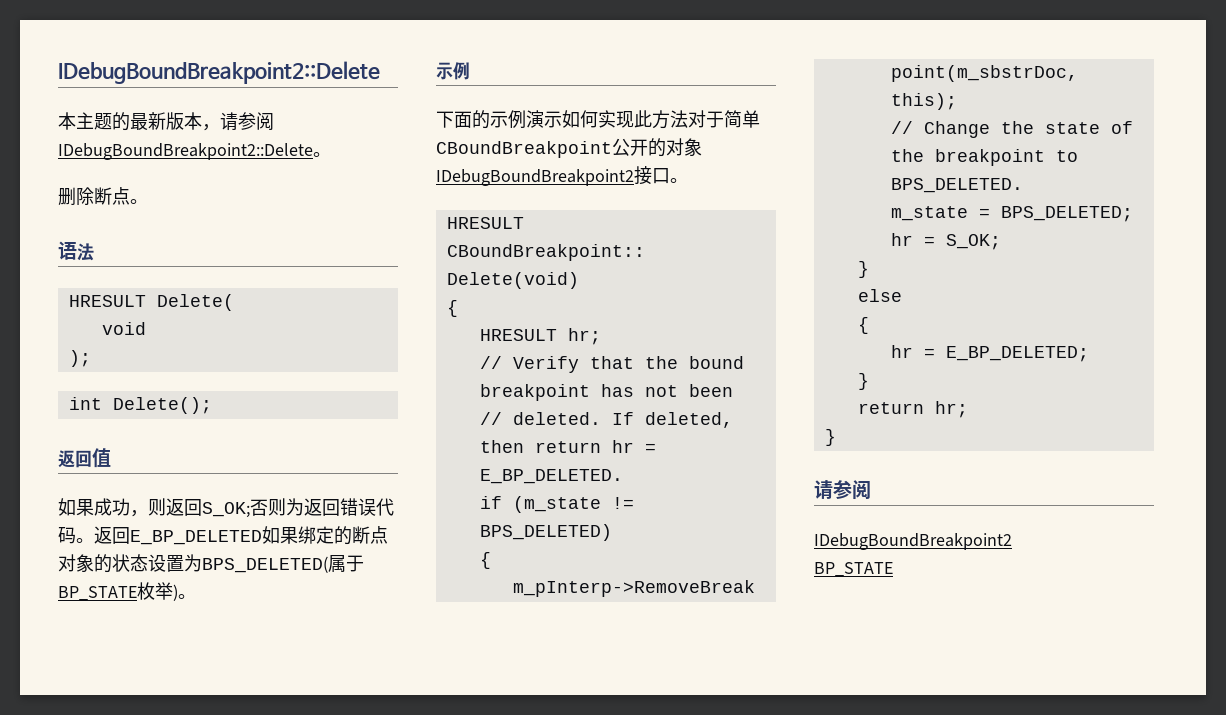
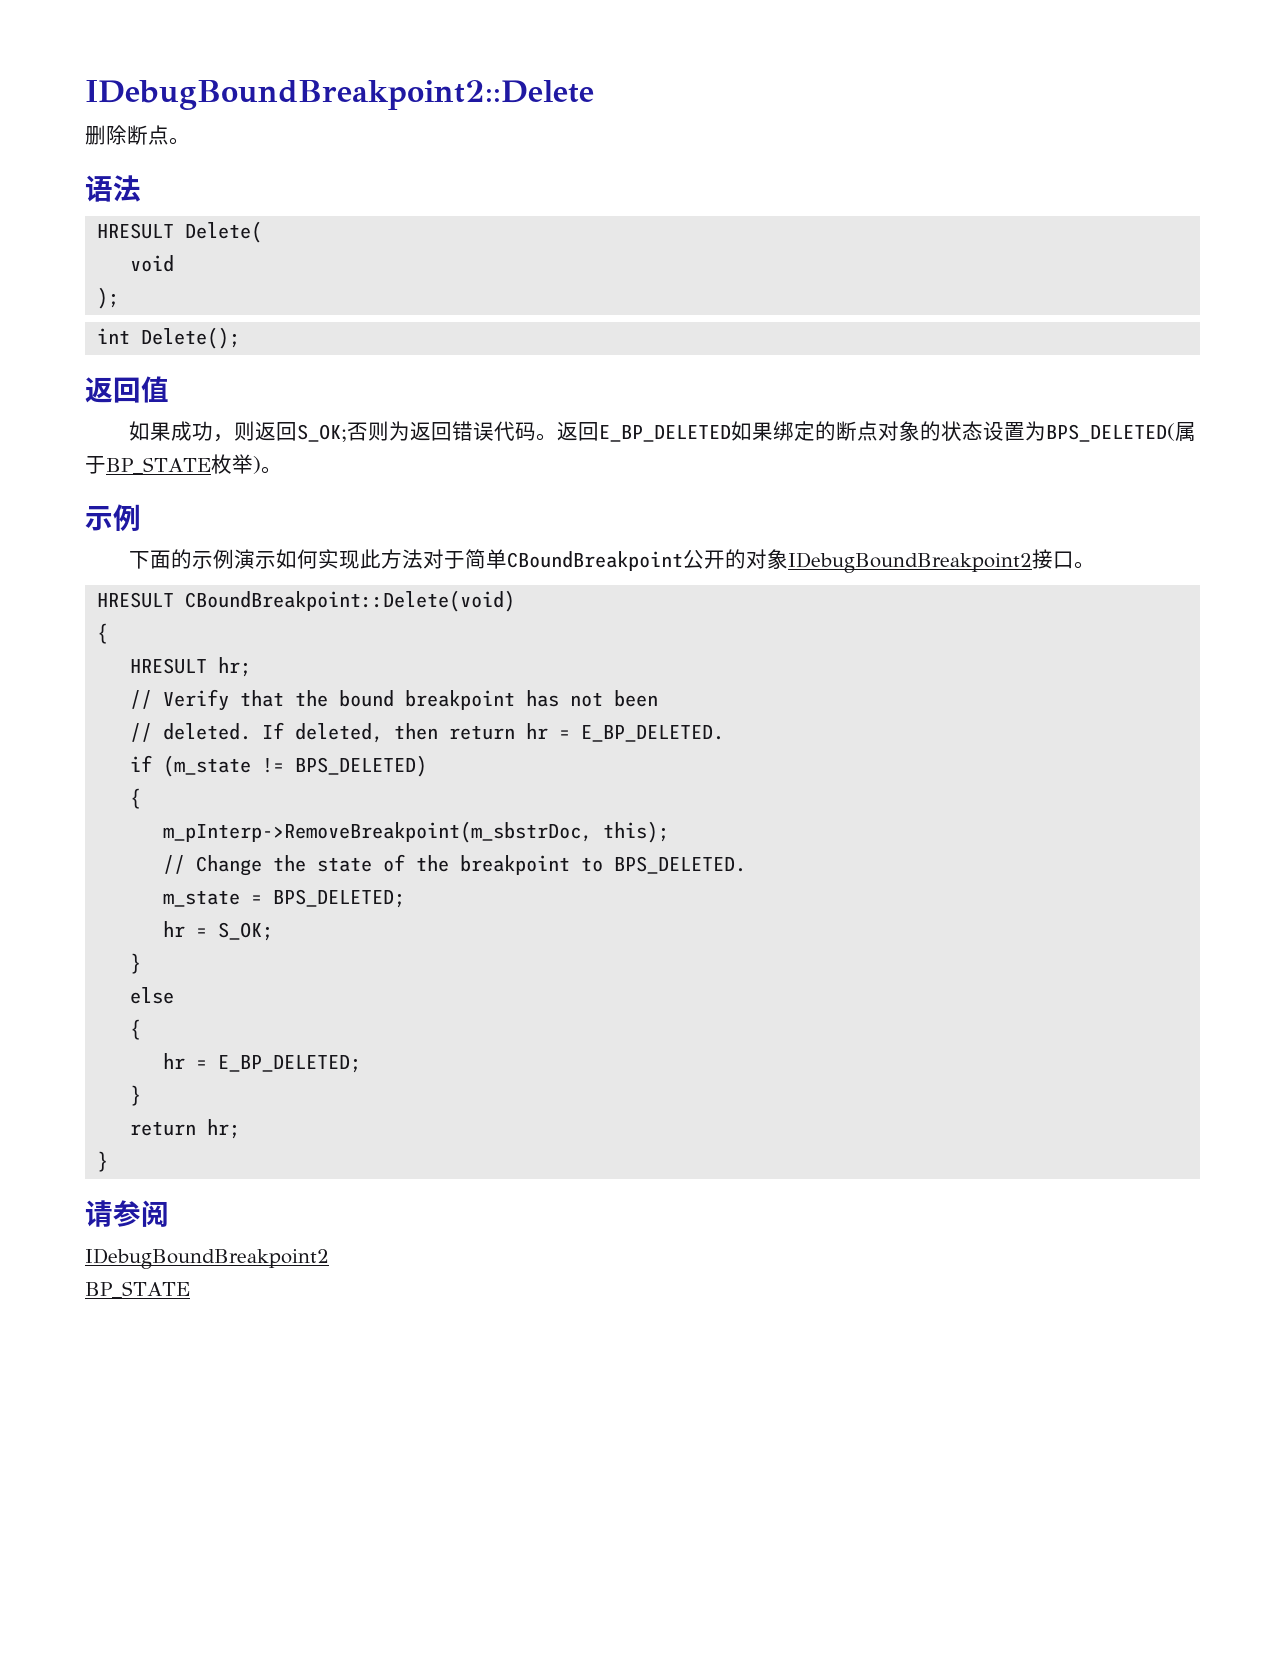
[58,61,380,84] [58,112,274,131] [58,143,331,160] IDebugBoundBreakpoint2::Delete // 本主题的最新版本，请参阅IDebugBoundBreakpoint2::Delete。 -> [85,80,594,110] IDebugBoundBreakpoint2::Delete

